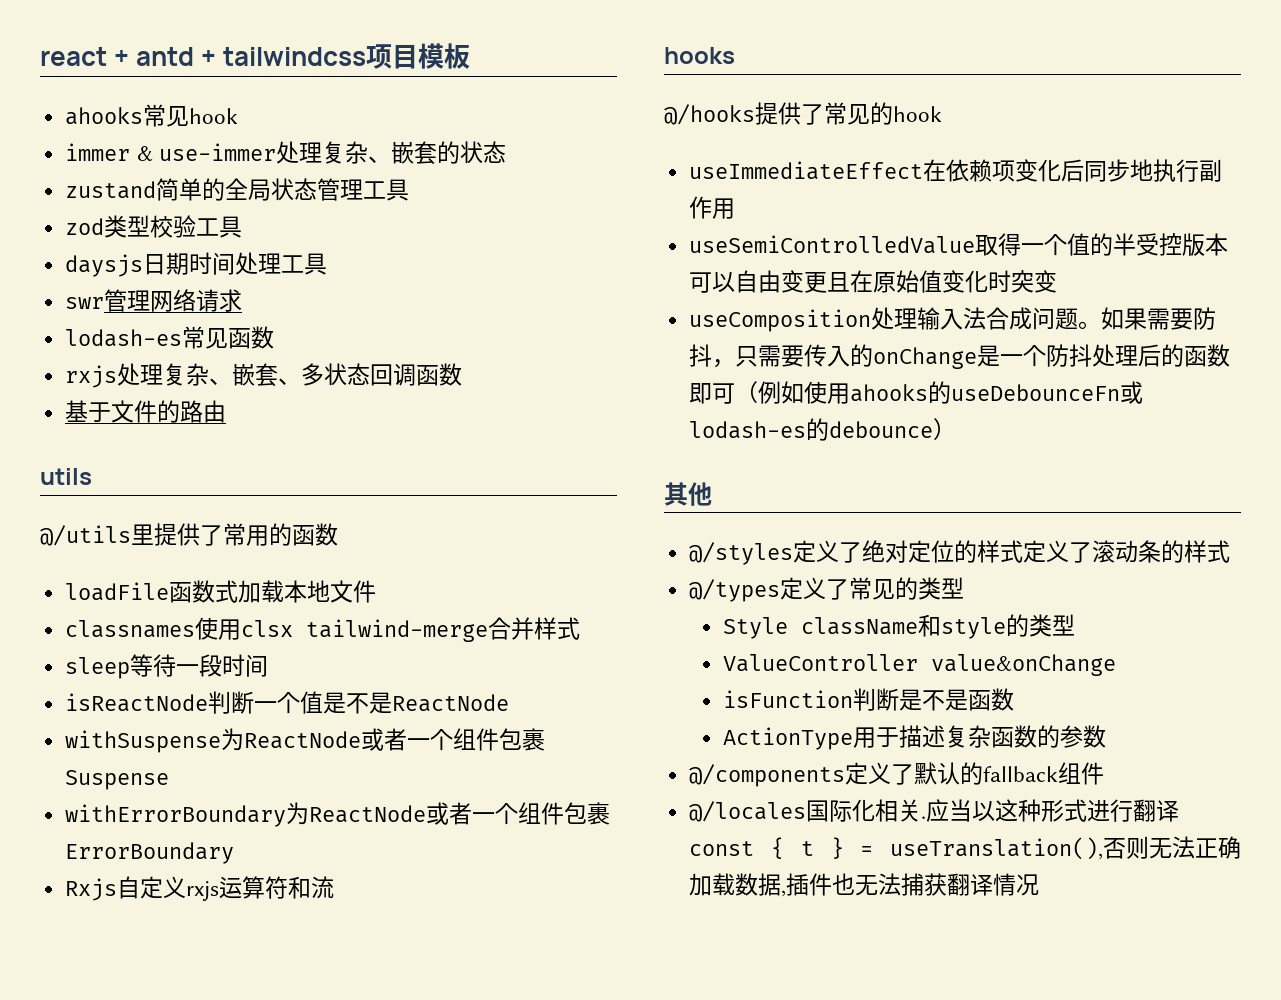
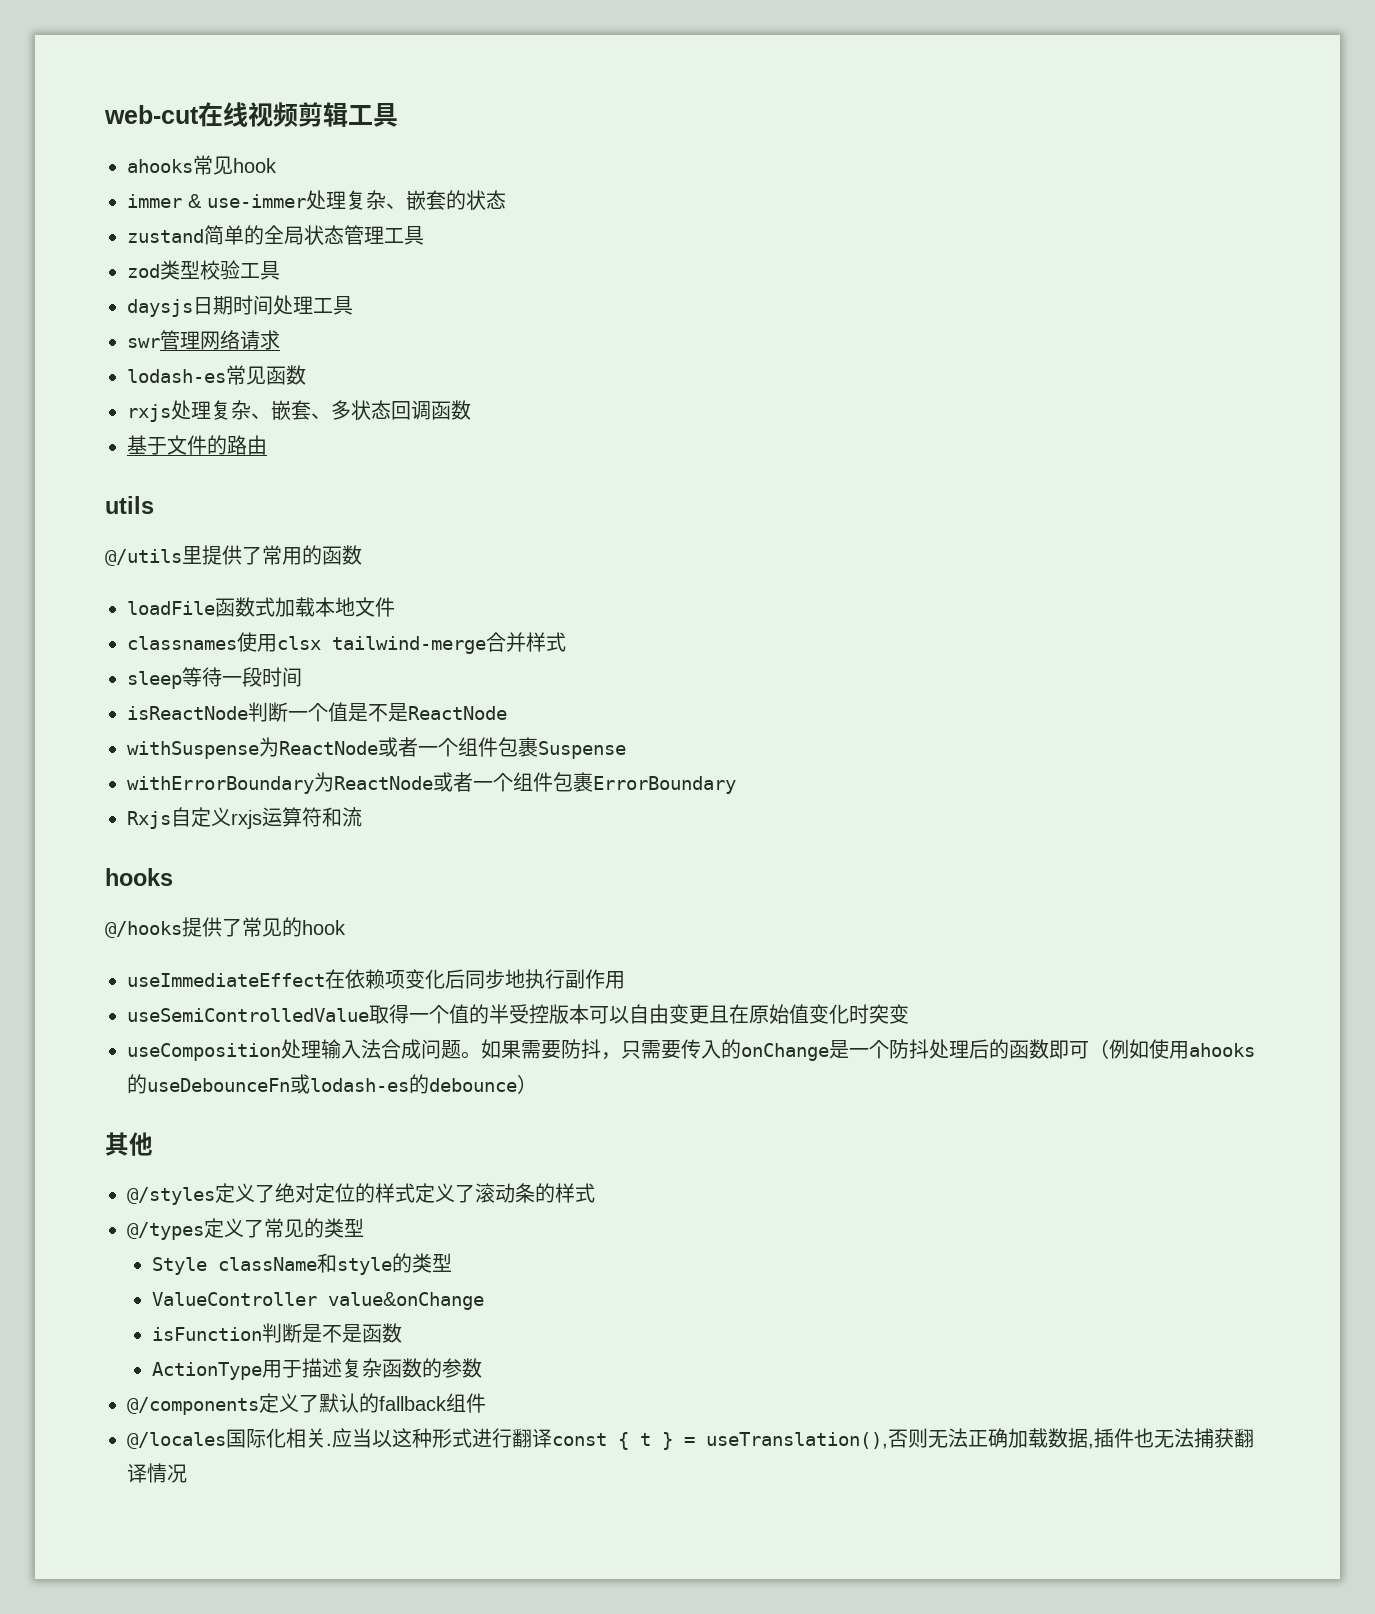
[40,43,471,69] react + antd + tailwindcss项目模板 -> [104,102,398,127] web-cut在线视频剪辑工具

